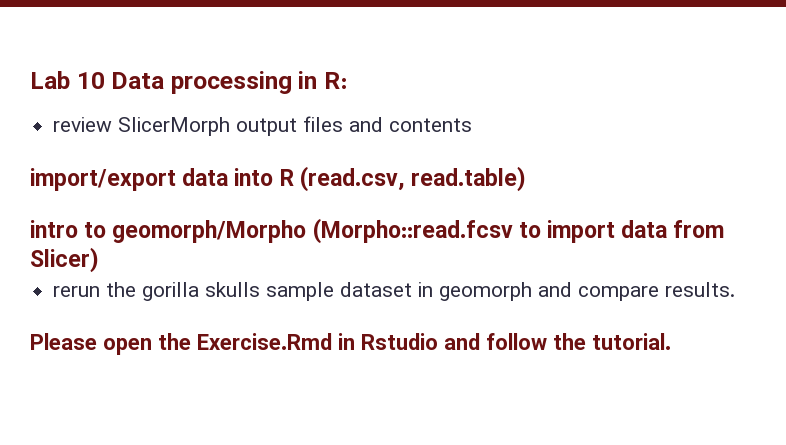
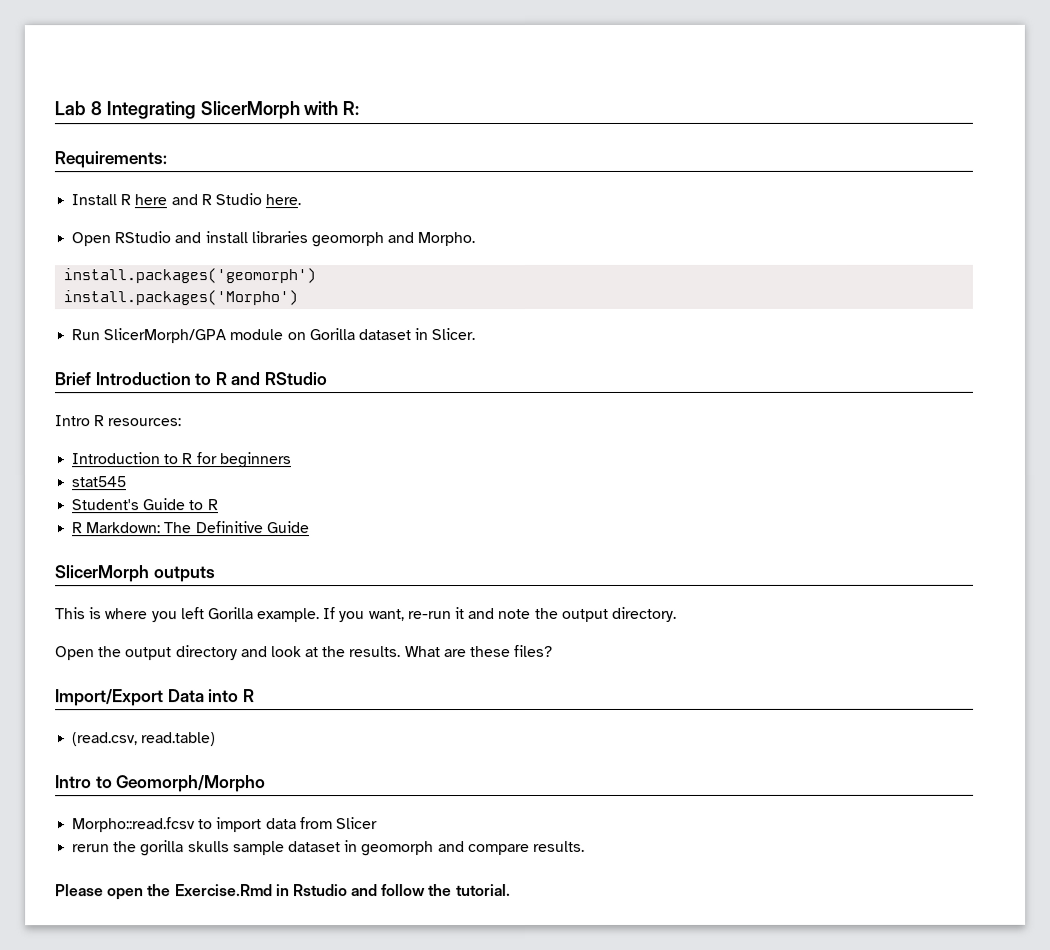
[76,71,349,94] [53,116,473,136] [30,168,229,191] 10 Data processing in R: // review SlicerMorph output files and contents // import/export data -> [89,101,360,120] [54,151,167,169] [71,193,302,206] [71,231,476,248] [63,268,317,284] [63,290,299,306] [71,328,476,344] [54,372,327,386] [54,415,182,427] [71,452,291,469] [72,476,128,488] [72,498,219,511] [72,521,310,534] [55,565,216,583] [55,606,677,623] [55,644,554,661] [55,689,205,707] 8 Integrating SlicerMorph with R: // Requirements: // Install R here and R Studio here. // Open RStudio and install libraries geomorph and Morpho. // install.packages('geomorph') // install.packages('Morpho') // Run SlicerMorph/GPA module on Gorilla dataset in Slicer. // Brief Introduction to R and RStudio // Intro R resources: // Introduction to R for beginners // stat545 // Student's Guide to R // R Markdown: The Definitive Guide // SlicerMorph outputs // This is where you left Gorilla example. If you want, re-run it and note the output directory. // Open the output directory and look at the results. What are these files? // Import/Export Data
(294, 177) none -> (255, 696) //
[30,218,513,244] intro to geomorph/Morpho (Morpho::read.fcsv -> [55,775,267,793] [72,817,197,833] Intro to Geomorph/Morpho // Morpho::read.fcsv
[30,247,99,273] Slicer) -> [335,817,378,830] Slicer

